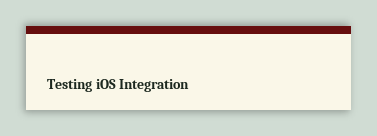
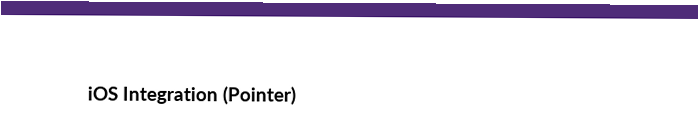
[47,79,92,92] Testing -> (87, 93) none
(190, 85) none -> [222,86,297,105] (Pointer)

